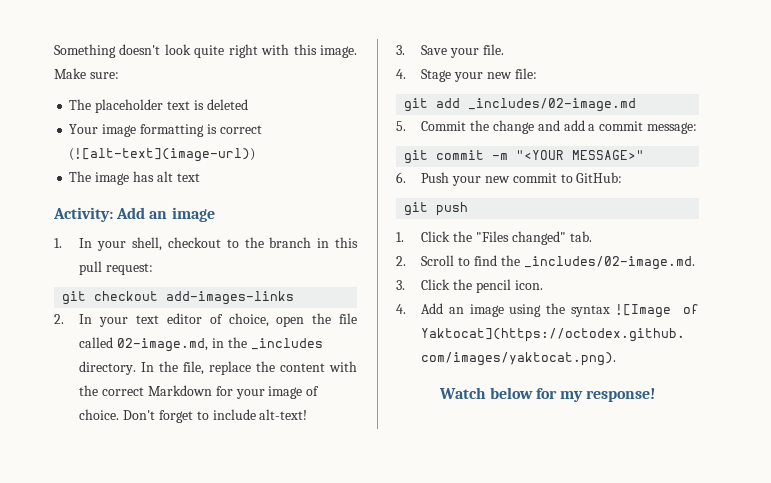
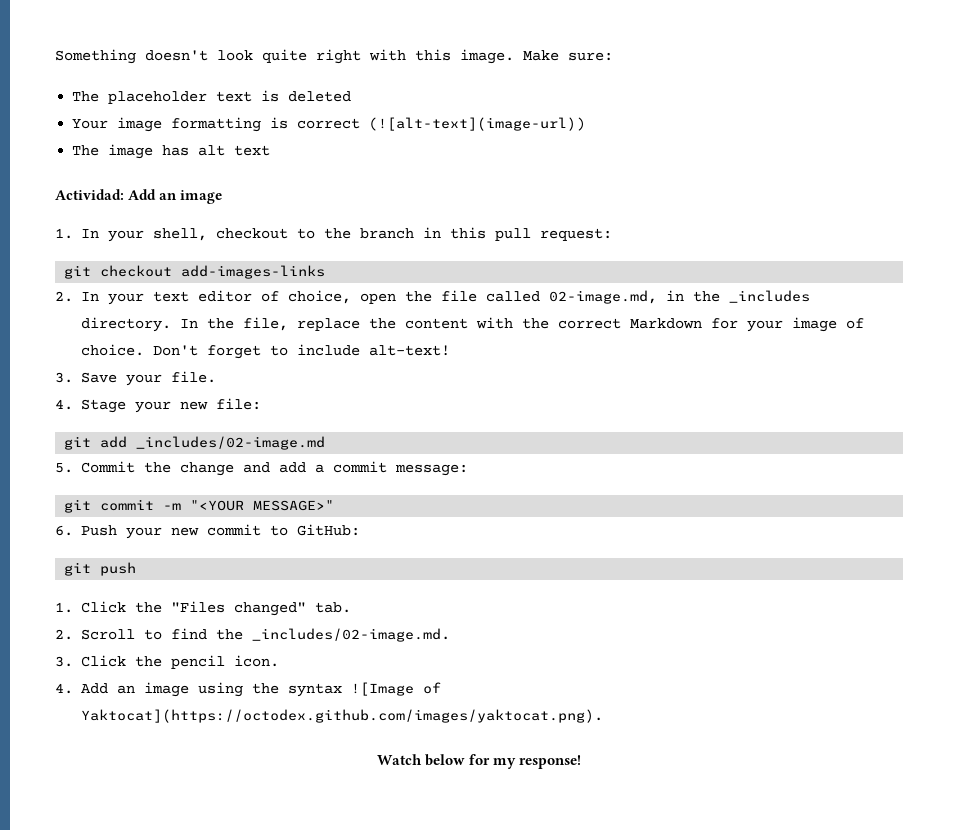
[53,207,113,222] Activity: -> [55,189,124,200] Actividad:

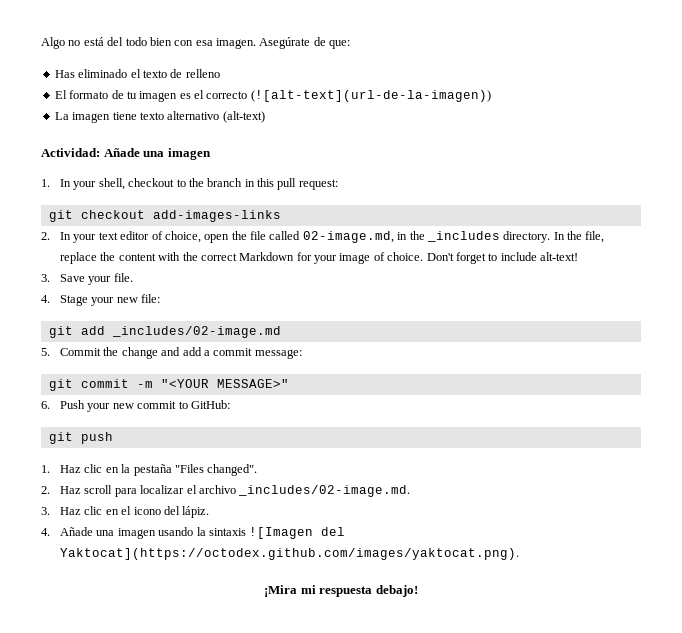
[55,49,613,64] [72,90,352,104] [72,117,586,132] [72,144,271,159] [55,189,223,204] Something doesn't look quite right with this image. Make sure: // The placeholder text is deleted // Your image formatting is correct (![alt-text](image-url)) // The image has alt text // Actividad: Add an image -> [41,37,351,49] [54,69,220,78] [54,90,491,102] [54,111,265,123] [41,148,211,160] Algo no está del todo bien con esa imagen. Asegúrate de que: // Has eliminado el texto de relleno // El formato de tu imagen es el correcto (![alt-text](url-de-la-imagen)) // La imagen tiene texto alternativo (alt-text) // Actividad: Añade una imagen
[80,601,351,616] [55,628,450,642] [55,655,279,669] [55,682,441,697] [80,709,603,723] [376,754,582,769] Click the "Files changed" tab. // 2. Scroll to find the _includes/02-image.md. // 3. Click the pencil icon. // 4. Add an image using the syntax ![Image of Yaktocat](https://octodex.github.com/images/yaktocat.png). // Watch below for my response! -> [60,464,258,476] [41,485,411,497] [41,506,210,518] [41,527,346,539] [60,548,520,560] [264,585,418,597] Haz clic en la pestaña "Files changed". // 2. Haz scroll para localizar el archivo _includes/02-image.md. // 3. Haz clic en el icono del lápiz. // 4. Añade una imagen usando la sintaxis ![Imagen del Yaktocat](https://octodex.github.com/images/yaktocat.png). // ¡Mira mi respuesta debajo!

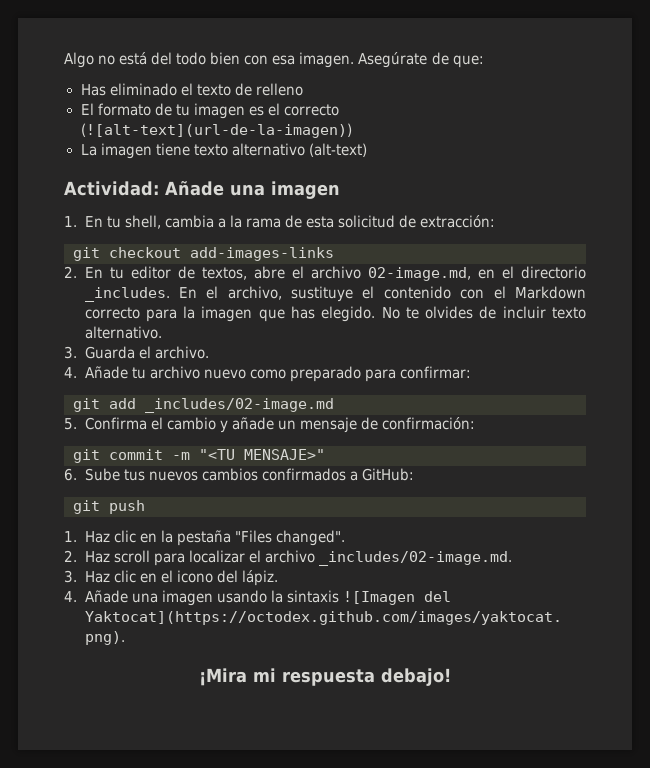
[60,178,338,190] [48,210,281,222] [41,231,605,243] [60,252,579,264] [41,273,133,285] [41,294,161,306] [48,326,281,338] [41,347,302,359] In your shell, checkout to the branch in this pull request: // git checkout add-images-links // 2. In your text editor of choice, open the file called 02-image.md, in the _includes directory. In the file, replace the content with the correct Markdown for your image of choice. Don't forget to include alt-text! // 3. Save your file. // 4. Stage your new file: // git add _includes/02-image.md // 5. Commit the change and add a commit message: -> [84,215,496,229] [73,247,334,261] [64,266,586,281] [84,286,587,302] [84,306,587,322] [84,326,162,339] [64,346,209,359] [64,366,471,382] [73,398,334,413] [64,417,475,433] En tu shell, cambia a la rama de esta solicitud de extracción: // git checkout add-images-links // 2. En tu editor de textos, abre el archivo 02-image.md, en el directorio _includes. En el archivo, sustituye el contenido con el Markdown correcto para la imagen que has elegido. No te olvides de incluir texto alternativo. // 3. Guarda el archivo. // 4. Añade tu archivo nuevo como preparado para confirmar: // git add _includes/02-image.md // 5. Confirma el cambio y añade un mensaje de confirmación:
[160,379,289,388] "<YOUR MESSAGE>" -> [199,449,325,460] "<TU MENSAJE>"
[60,400,188,412] Push your new commit to -> [84,468,358,481] Sube tus nuevos cambios confirmados a

